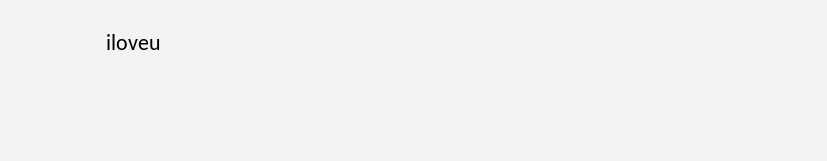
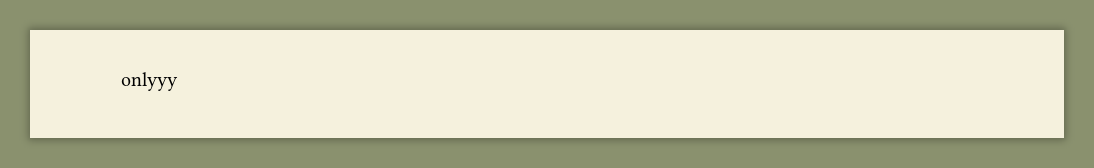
[106,34,161,50] iloveu -> [121,72,178,91] onlyyy

